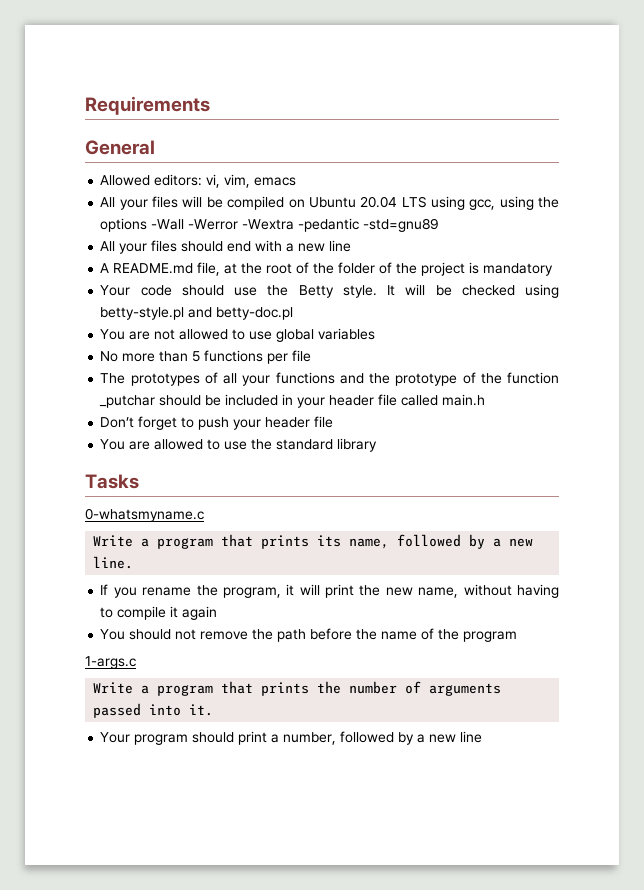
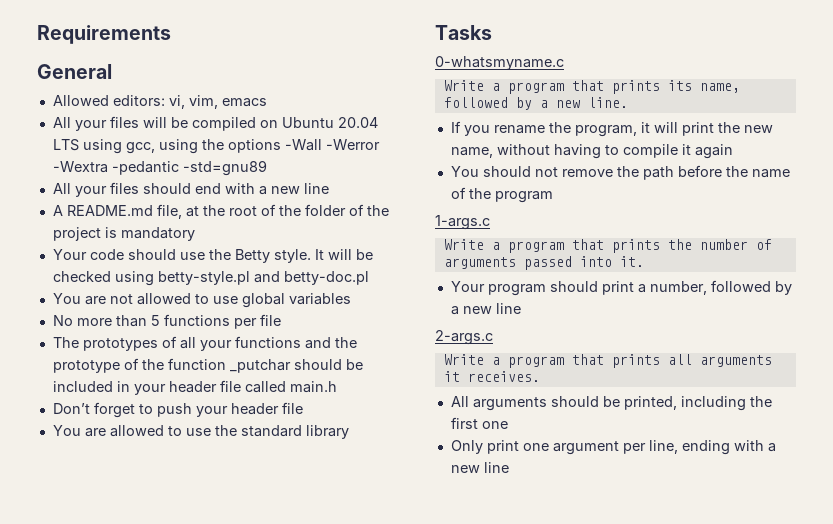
(483, 737) none -> [435,330,493,345] [443,354,772,368] [443,371,540,382] [450,396,772,411] [450,417,508,429] [450,440,776,455] [450,462,509,473] // 2-args.c // Write a program that prints all arguments it receives. // All arguments should be printed, including the first one // Only print one argument per line, ending with a new line

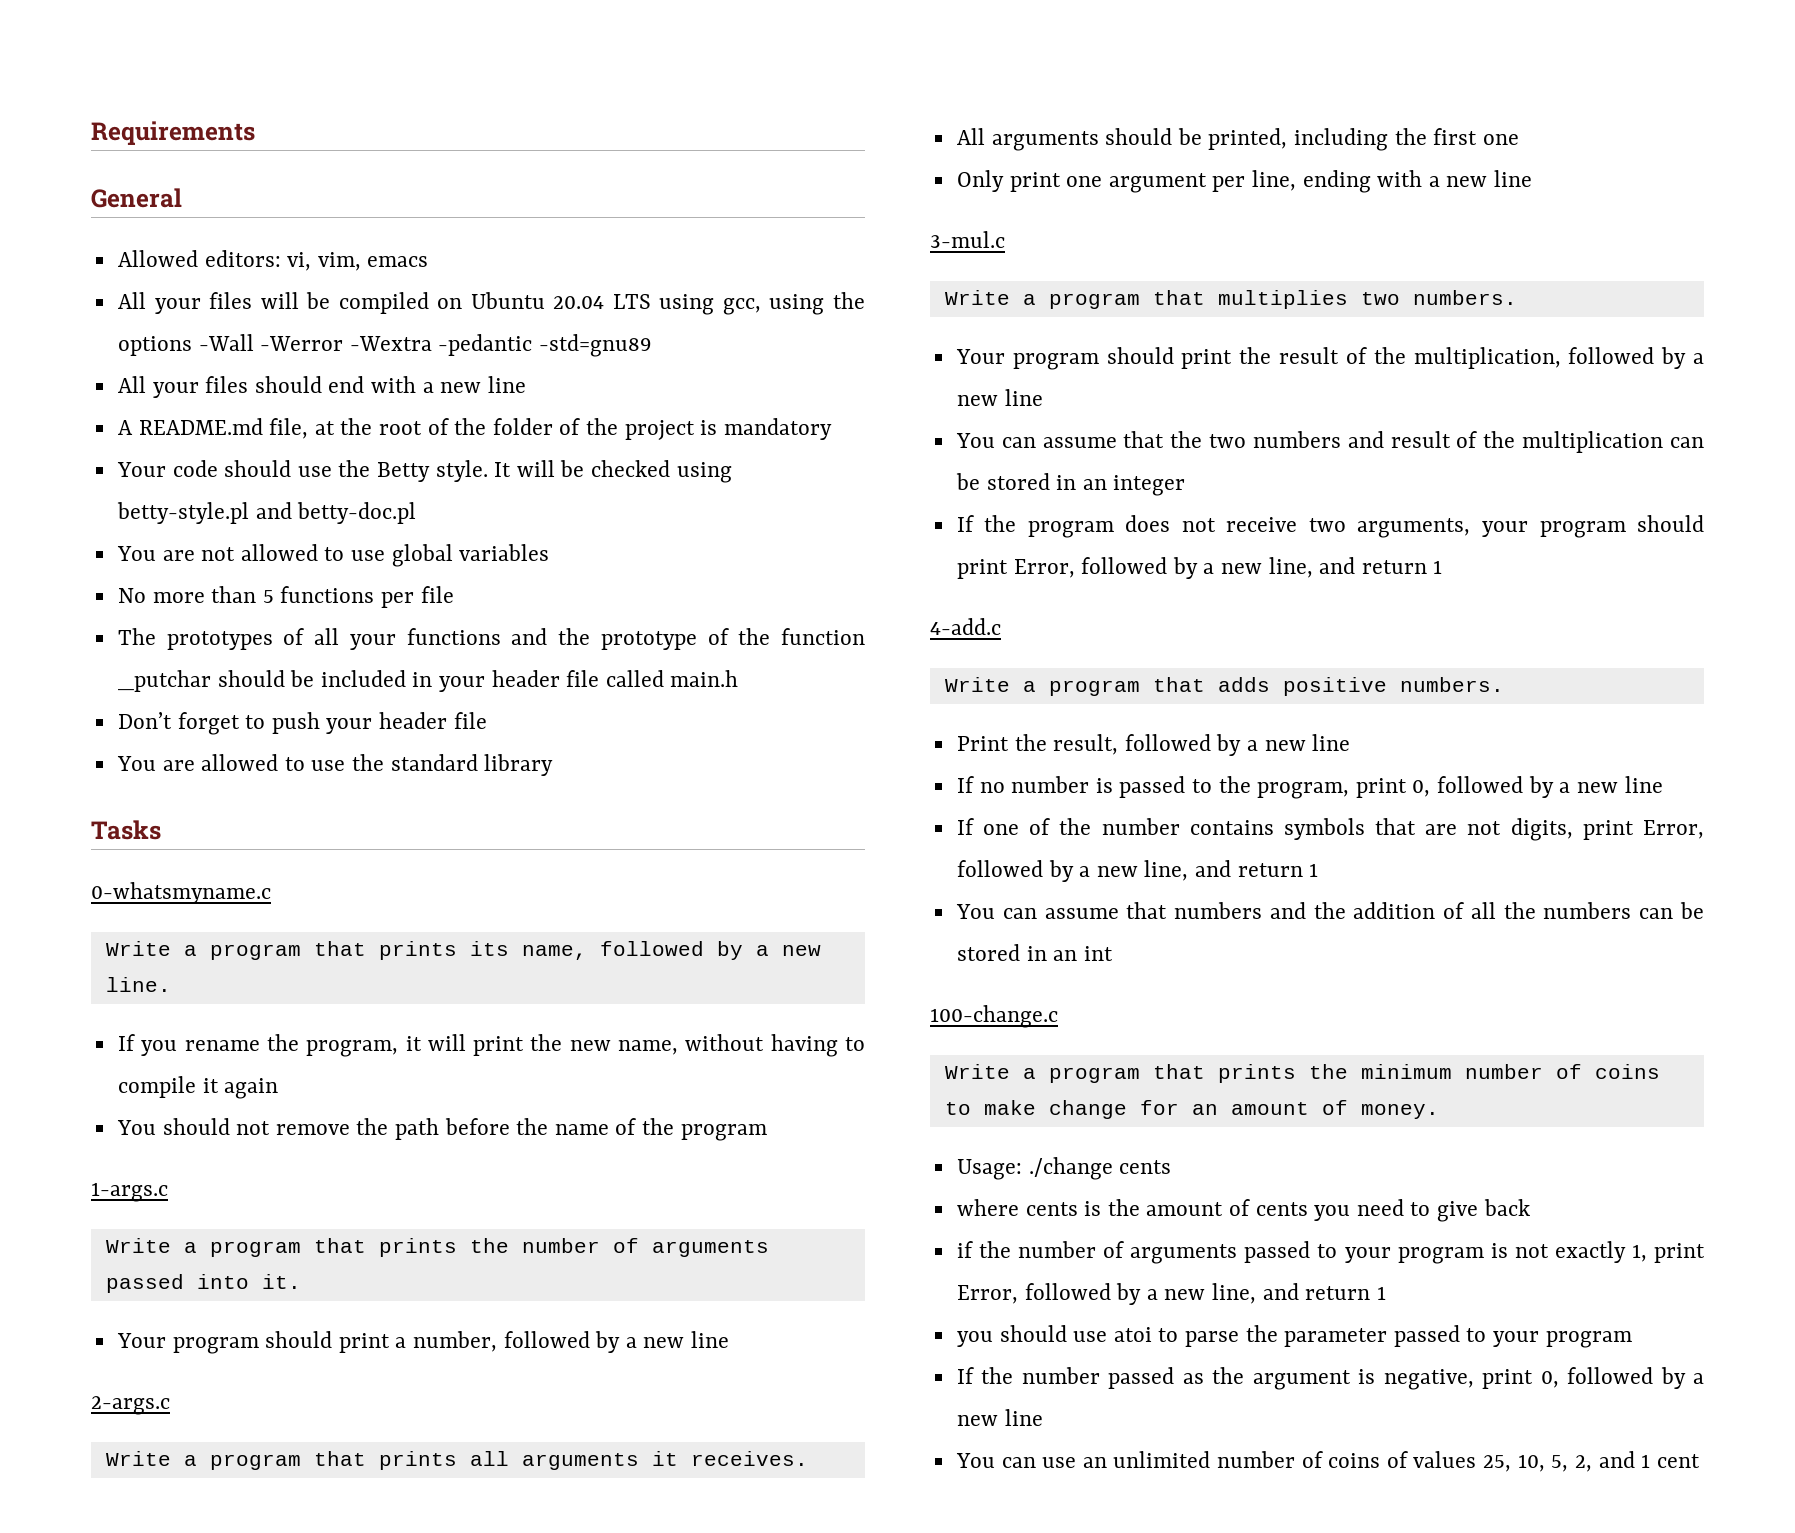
(509, 467) none -> [930,231,1005,248] [944,290,1517,309] [955,347,1704,370] [956,389,1043,406] [955,431,1704,453] [955,473,1186,496] [956,515,1704,538] [956,557,1443,579] [930,618,1001,635] [944,677,1504,696] [956,734,1351,756] [956,776,1663,799] [956,818,1704,841] [956,860,1319,882] [955,902,1704,919] [956,944,1113,961] [930,1005,1058,1028] [944,1064,1660,1083] [944,1100,1439,1119] [956,1157,1172,1180] [956,1199,1530,1222] [956,1241,1705,1264] [956,1283,1386,1305] [956,1325,1632,1348] [956,1367,1705,1390] [956,1409,1043,1426] [955,1451,1700,1472] // 3-mul.c // Write a program that multiplies two numbers. // Your program should print the result of the multiplication, followed by a new line // You can assume that the two numbers and result of the multiplication can be stored in an integer // If the program does not receive two arguments, your program should print Error, followed by a new line, and return 1 // 4-add.c // Write a program that adds positive numbers. // Print the result, followed by a new line // If no number is passed to the program, print 0, followed by a new line // If one of the number contains symbols that are not digits, print Error, followed by a new line, and return 1 // You can assume that numbers and the addition of all the numbers can be stored in an int // 100-change.c // Write a program that prints the minimum number of coins to make change for an amount of money. // Usage: ./change cents // where cents is the amount of cents you need to give back // if the number of arguments passed to your program is not exactly 1, print Error, followed by a new line, and return 1 // you should use atoi to parse the parameter passed to your program // If the number passed as the argument is negative, print 0, followed by a new line // You can use an unlimited number of coins of values 25, 10, 5, 2, and 1 cent

